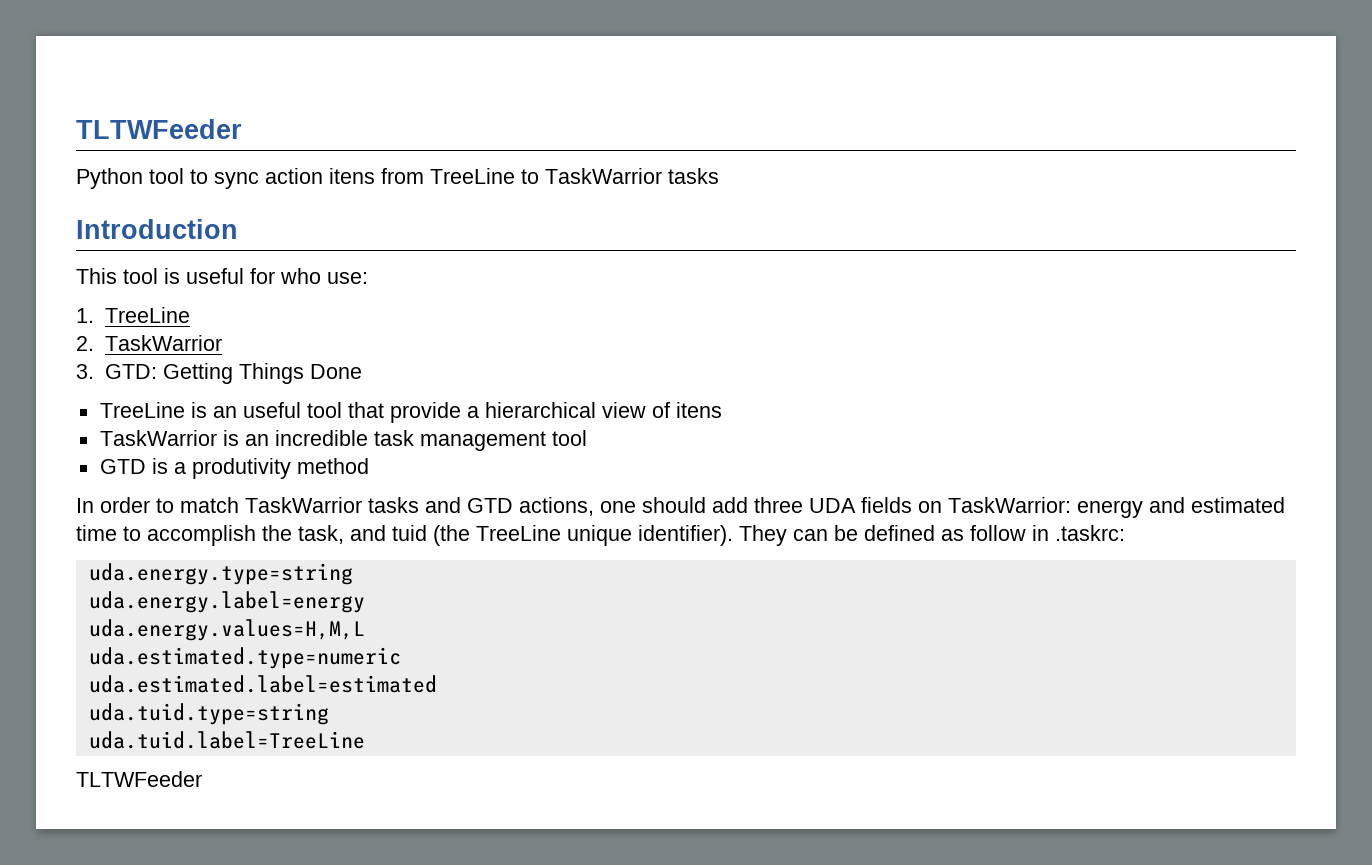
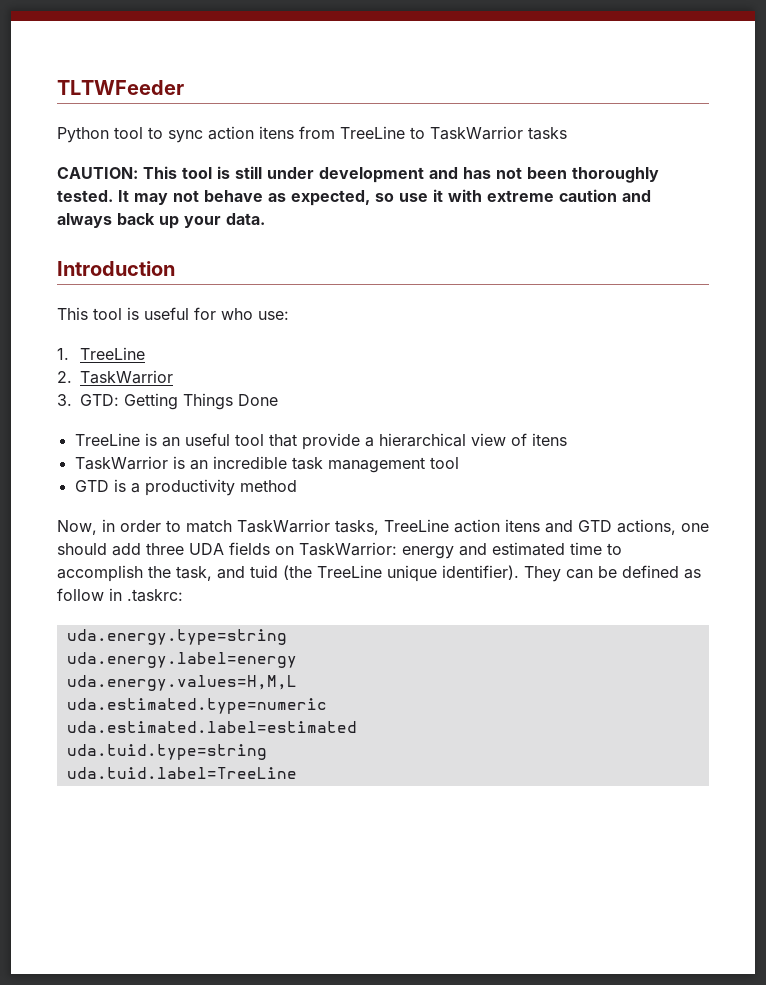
(719, 176) none -> [57,166,659,183] [57,189,651,206] [57,213,265,229] // CAUTION: This tool is still under development and has not been thoroughly tested. It may not behave as expected, so use it with extreme caution and always back up your data.
[191,458,291,479] produtivity -> [144,479,235,496] productivity
[76,498,94,513] In -> [57,519,115,535] Now, in
[368,497,419,513] tasks -> [335,519,540,535] tasks, TreeLine action itens
[76,771,202,787] // TLTWFeeder -> (297, 773) none

